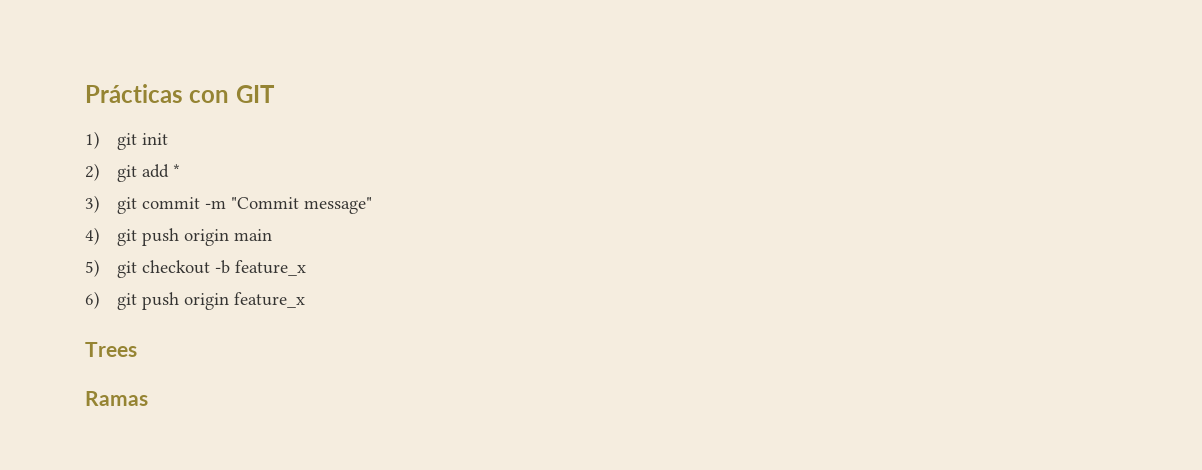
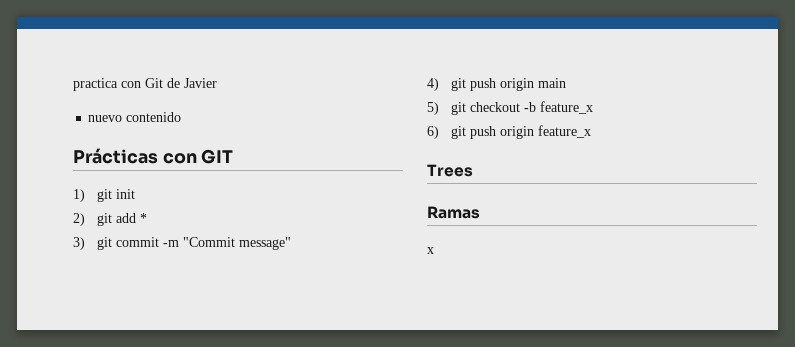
(85, 93) none -> [73,78,217,91] [88,112,182,122] practica con Git de Javier // nuevo contenido //
(148, 398) none -> [427,247,434,254] // x

